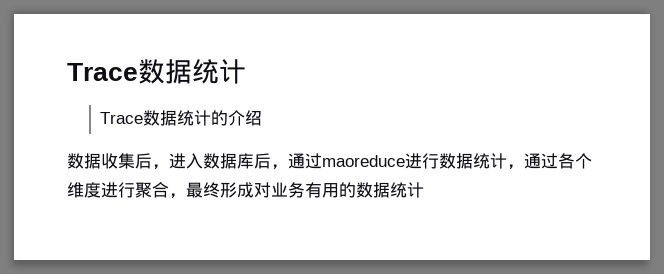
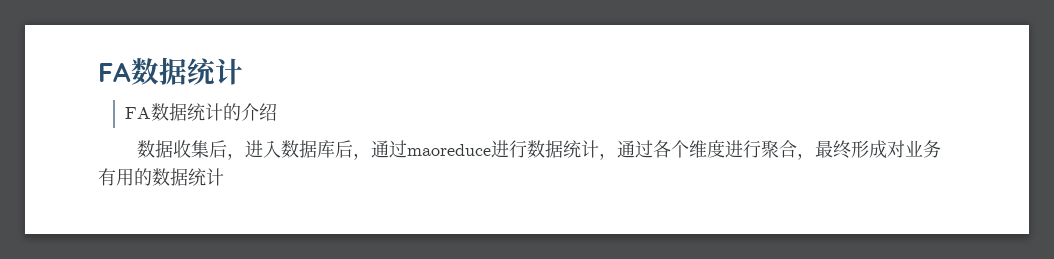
[67,63,138,81] Trace -> [98,62,131,82] FA
[100,112,144,124] Trace -> [125,107,152,119] FA

